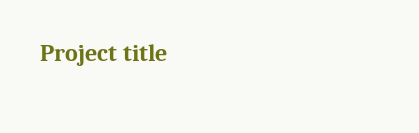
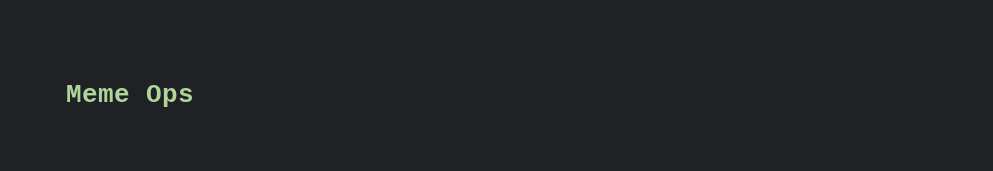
[40,44,168,66] Project title -> [66,85,194,107] Meme Ops

